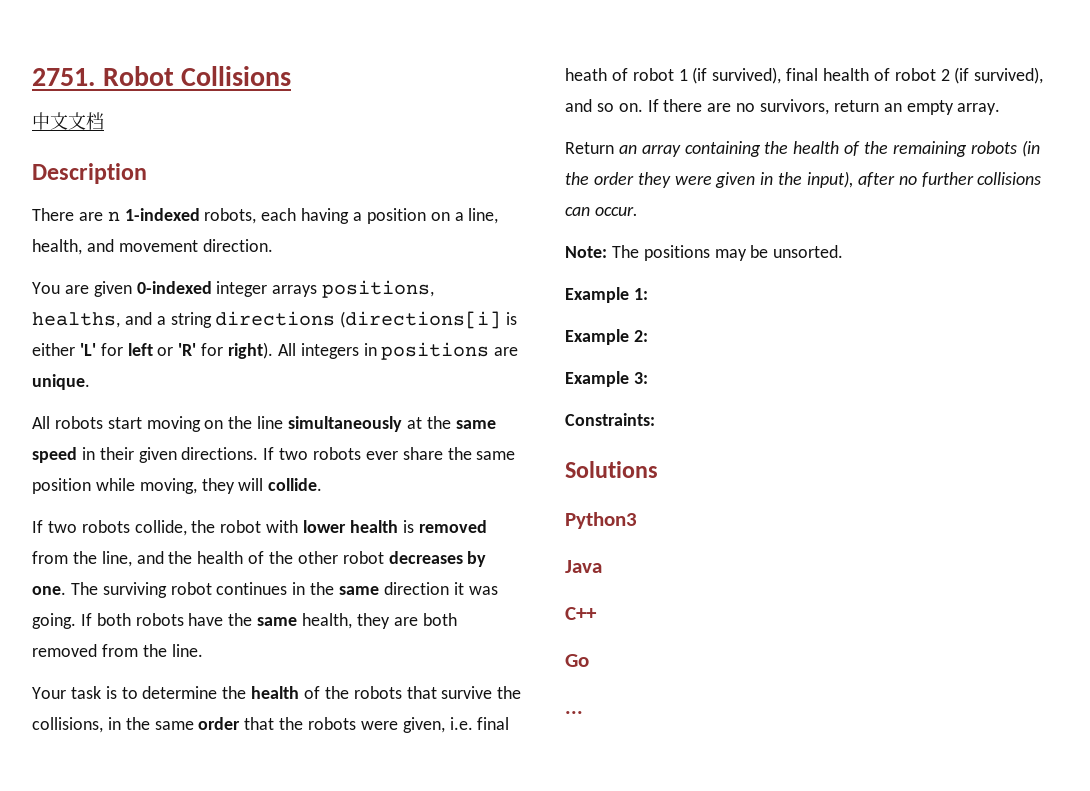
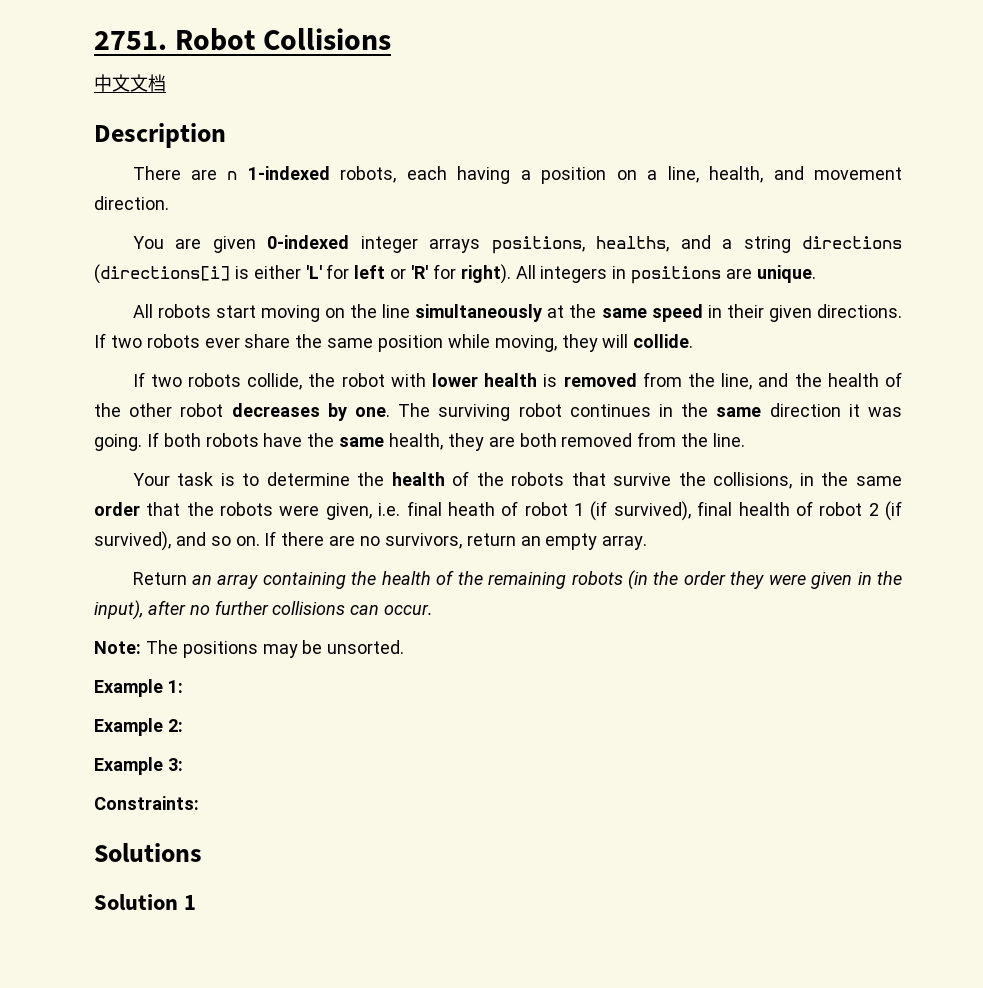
[565,512,637,529] [565,560,602,573] [565,607,597,620] [565,654,589,667] [565,711,583,714] Python3 // Java // C++ // Go // ... -> [94,894,197,910] Solution 1

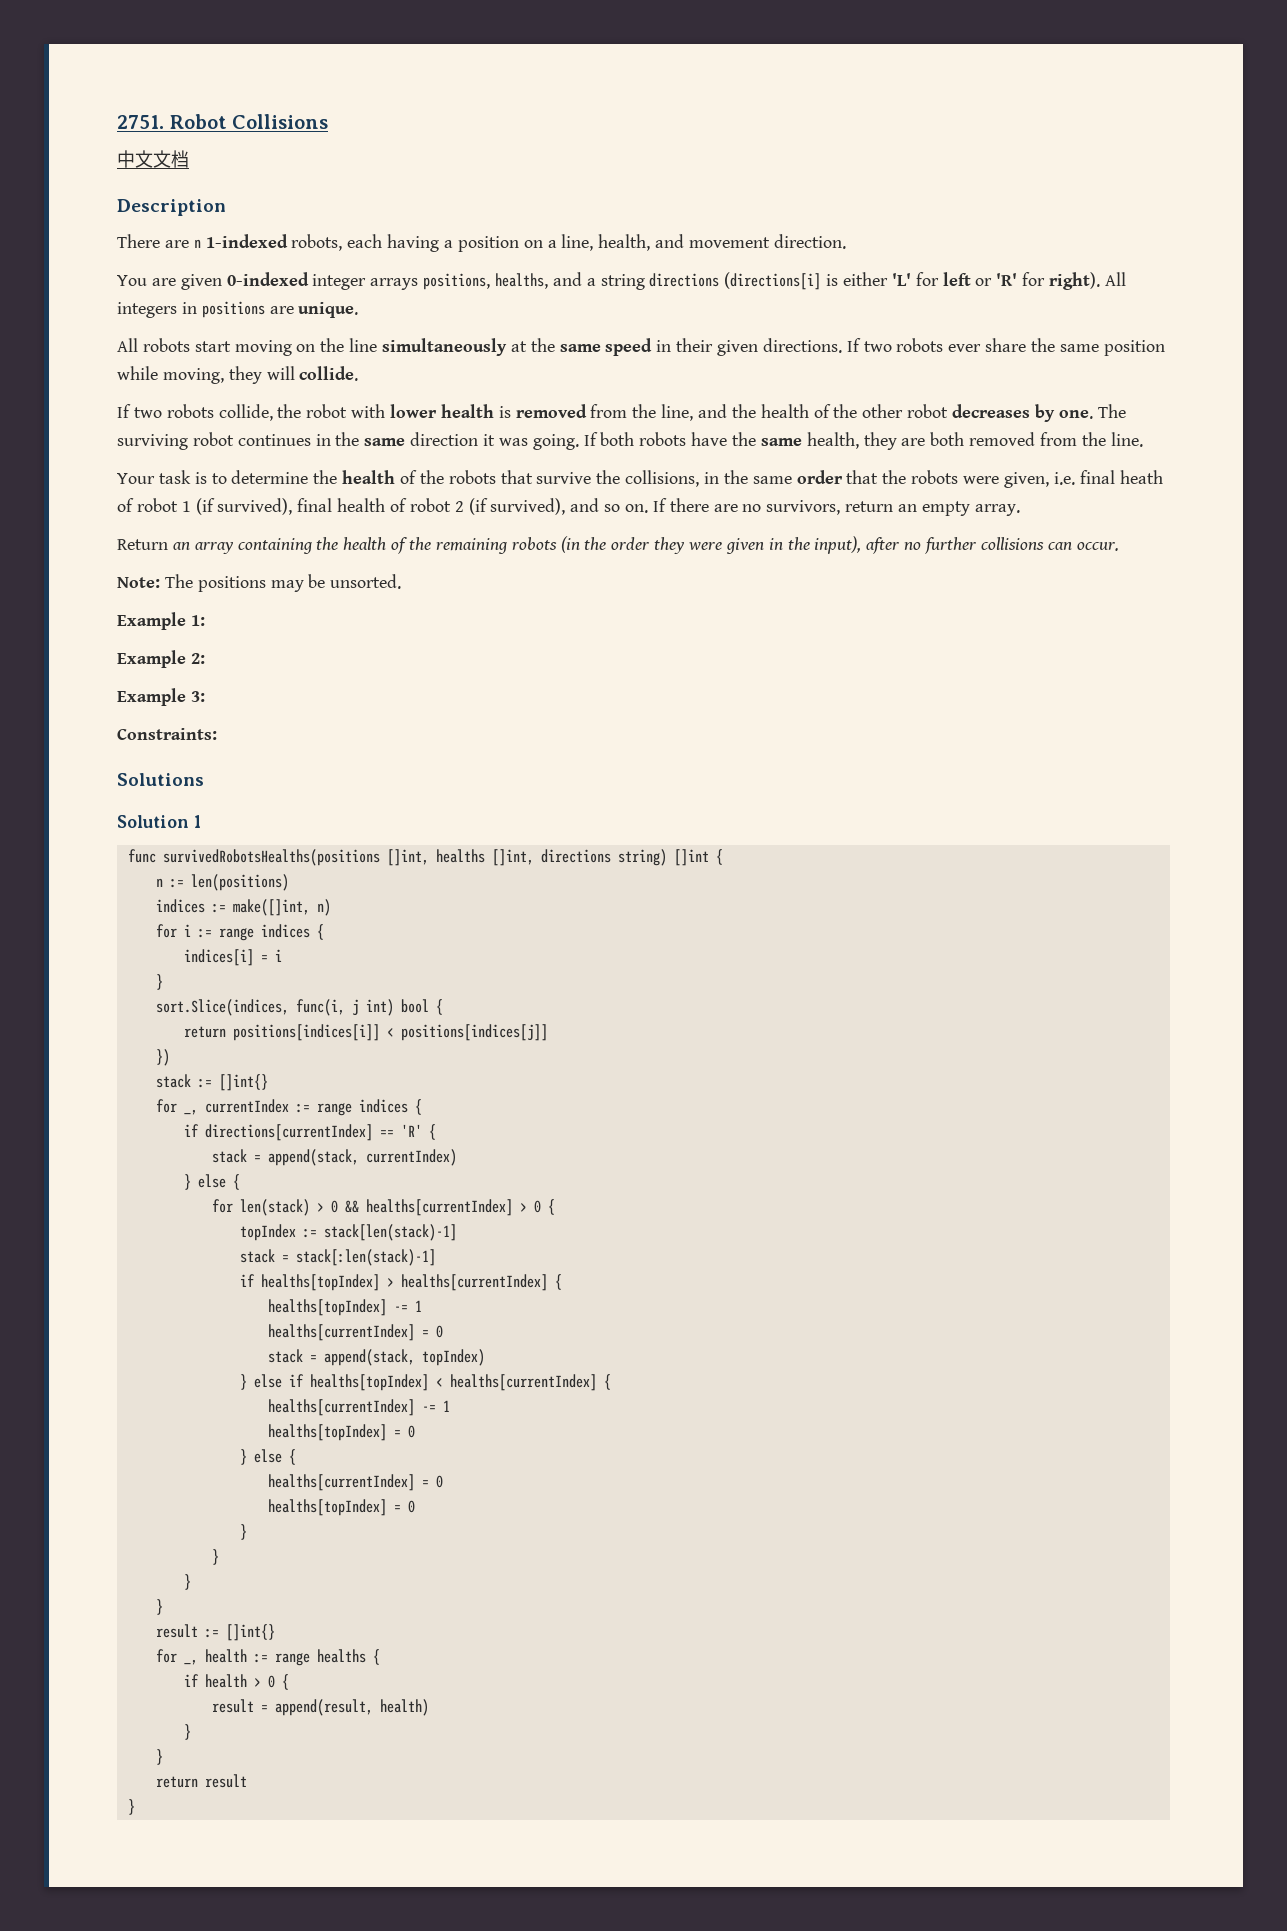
(197, 902) none -> [127,849,723,866] [155,874,289,891] [155,899,331,916] [155,924,324,941] [183,949,282,966] [155,974,163,990] [155,999,443,1016] [183,1024,548,1041] [155,1049,170,1066] [155,1074,268,1091] [155,1099,422,1116] [183,1124,436,1141] [211,1149,457,1166] [183,1174,240,1190] [211,1199,555,1216] [239,1224,457,1241] [239,1249,436,1266] [239,1274,562,1291] [267,1299,422,1316] [267,1324,443,1341] [267,1349,485,1366] [239,1374,611,1391] [267,1399,450,1416] [267,1424,415,1441] [239,1449,296,1465] [267,1474,443,1491] [267,1499,415,1516] [239,1524,247,1540] [211,1549,219,1565] [183,1574,191,1590] [155,1599,163,1615] [155,1624,275,1641] [155,1649,380,1666] [183,1674,289,1690] [211,1699,429,1716] [183,1724,191,1740] [155,1749,163,1765] [155,1774,247,1788] [127,1799,135,1815] // func survivedRobotsHealths(positions []int, healths []int, directions string) []int { // n := len(positions) // indices := make([]int, n) // for i := range indices { // indices[i] = i // } // sort.Slice(indices, func(i, j int) bool { // return positions[indices[i]] < positions[indices[j]] // }) // stack := []int{} // for _, currentIndex := range indices { // if directions[currentIndex] == 'R' { // stack = append(stack, currentIndex) // } else { // for len(stack) > 0 && healths[currentIndex] > 0 { // topIndex := stack[len(stack)-1] // stack = stack[:len(stack)-1] // if healths[topIndex] > healths[currentIndex] { // healths[topIndex] -= 1 // healths[currentIndex] = 0 // stack = append(stack, topIndex) // } else if healths[topIndex] < healths[currentIndex] { // healths[currentIndex] -= 1 // healths[topIndex] = 0 // } else { // healths[currentIndex] = 0 // healths[topIndex] = 0 // } // } // } // } // result := []int{} // for _, health := range healths { // if health > 0 { // result = append(result, health) // } // } // return result // }

